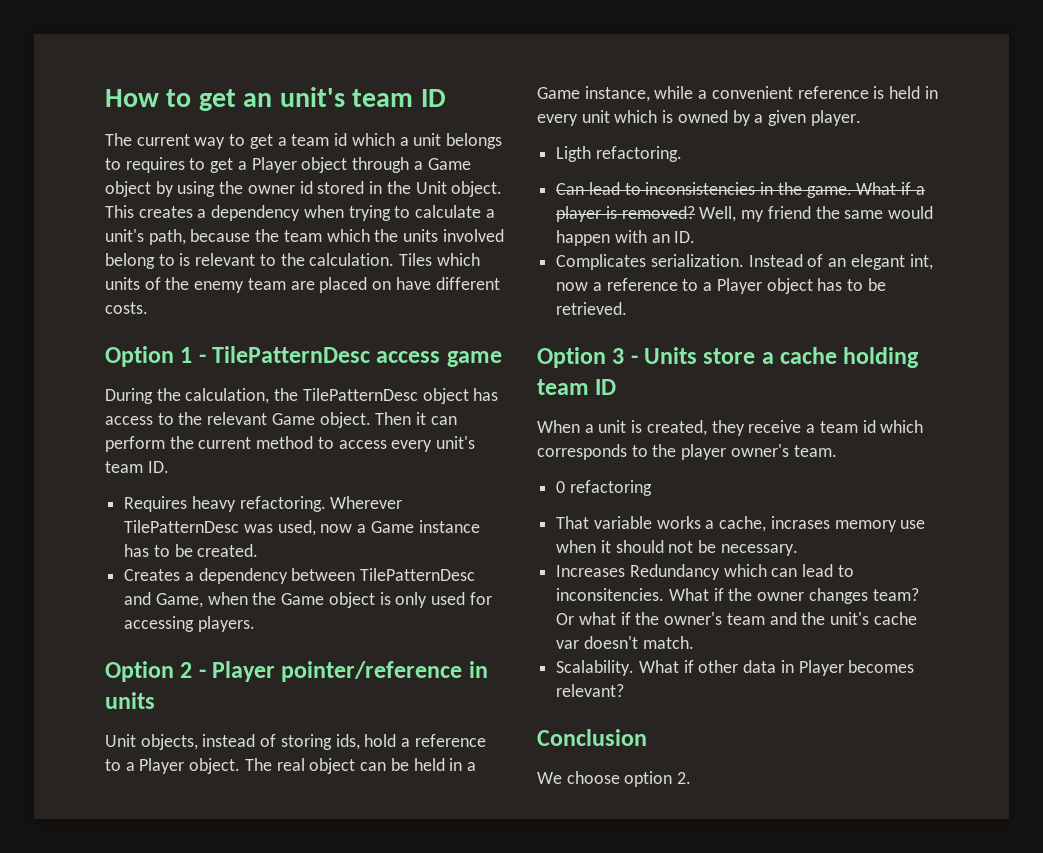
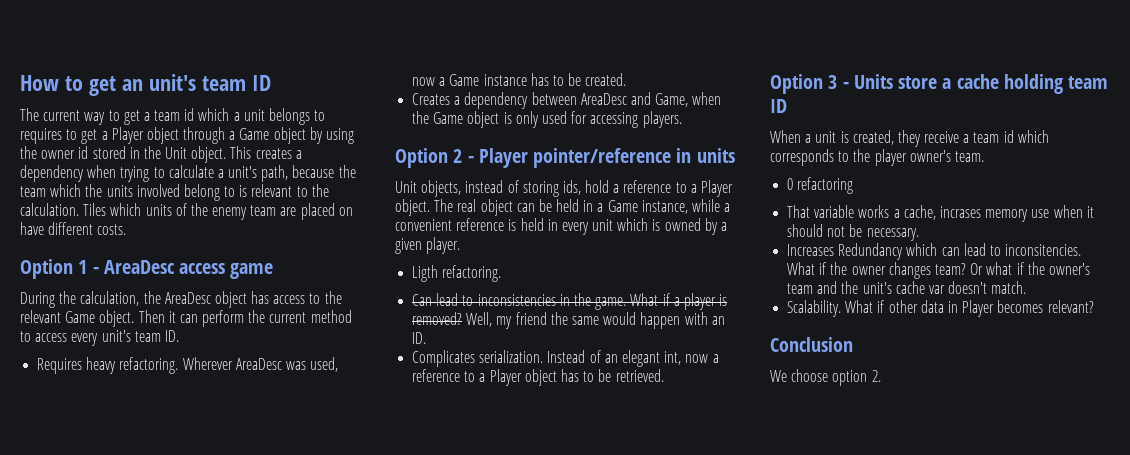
[212,346,371,363] TilePatternDesc -> [103,260,175,274] AreaDesc
[302,388,418,401] TilePatternDesc -> [164,292,211,304] AreaDesc
[124,520,240,533] TilePatternDesc -> [235,358,282,370] AreaDesc
[360,568,476,581] TilePatternDesc -> [580,93,627,105] AreaDesc

